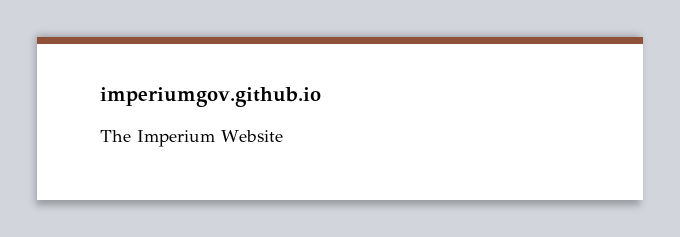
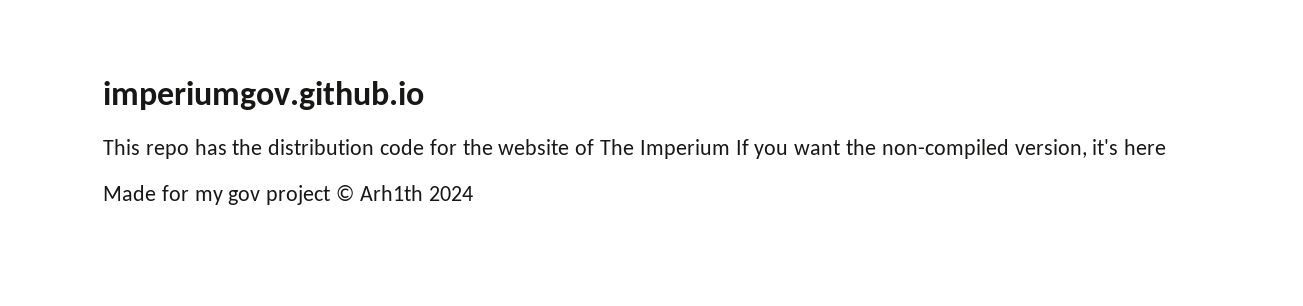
[100,130,283,147] The Imperium Website -> [103,139,1167,159] [103,185,473,205] This repo has the distribution code for the website of The Imperium If you want the non-compiled version, it's here // Made for my gov project © Arh1th 2024

